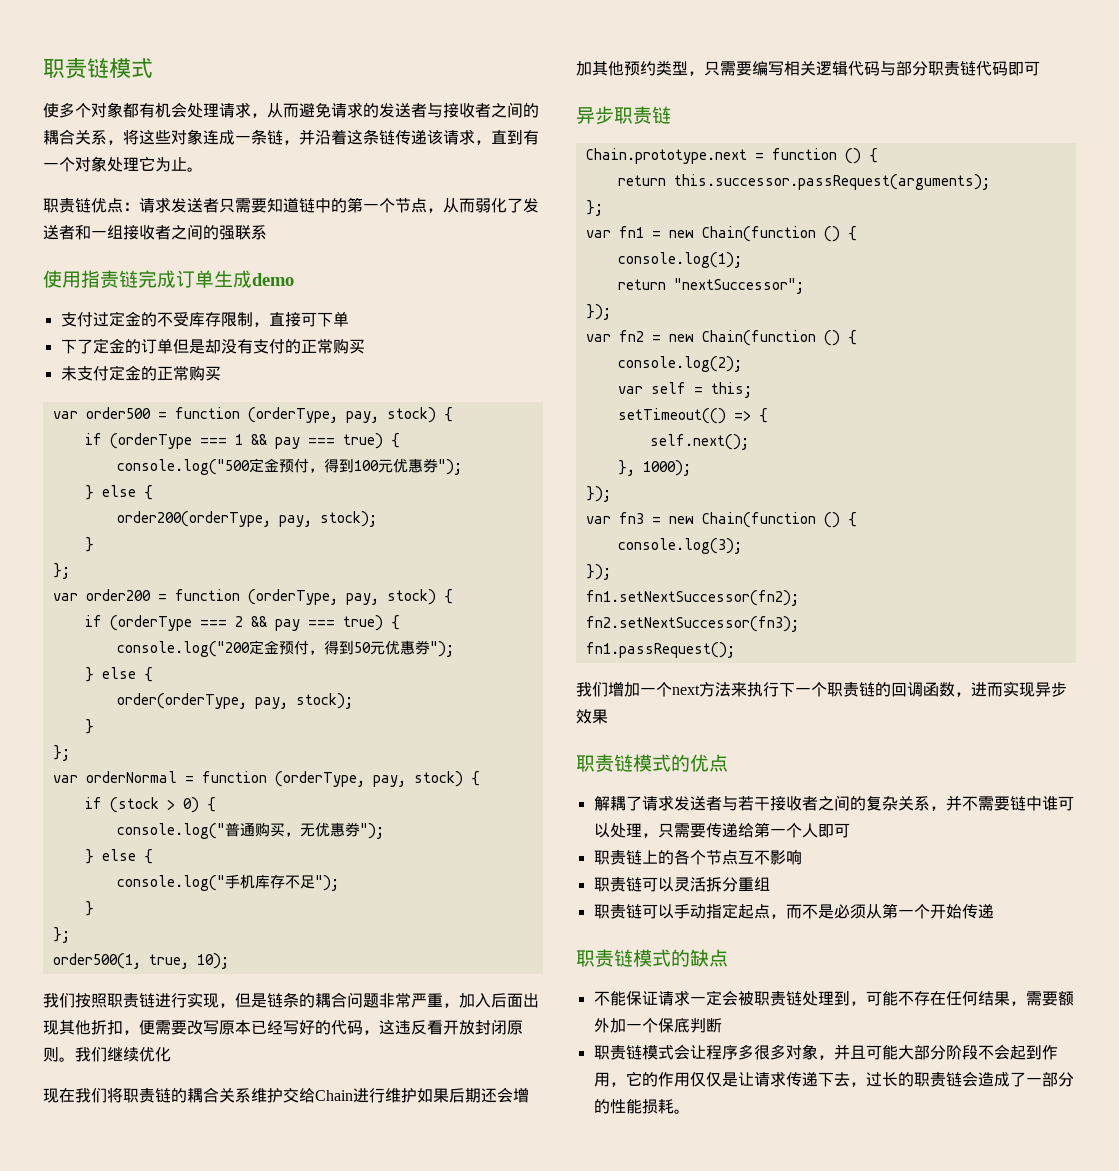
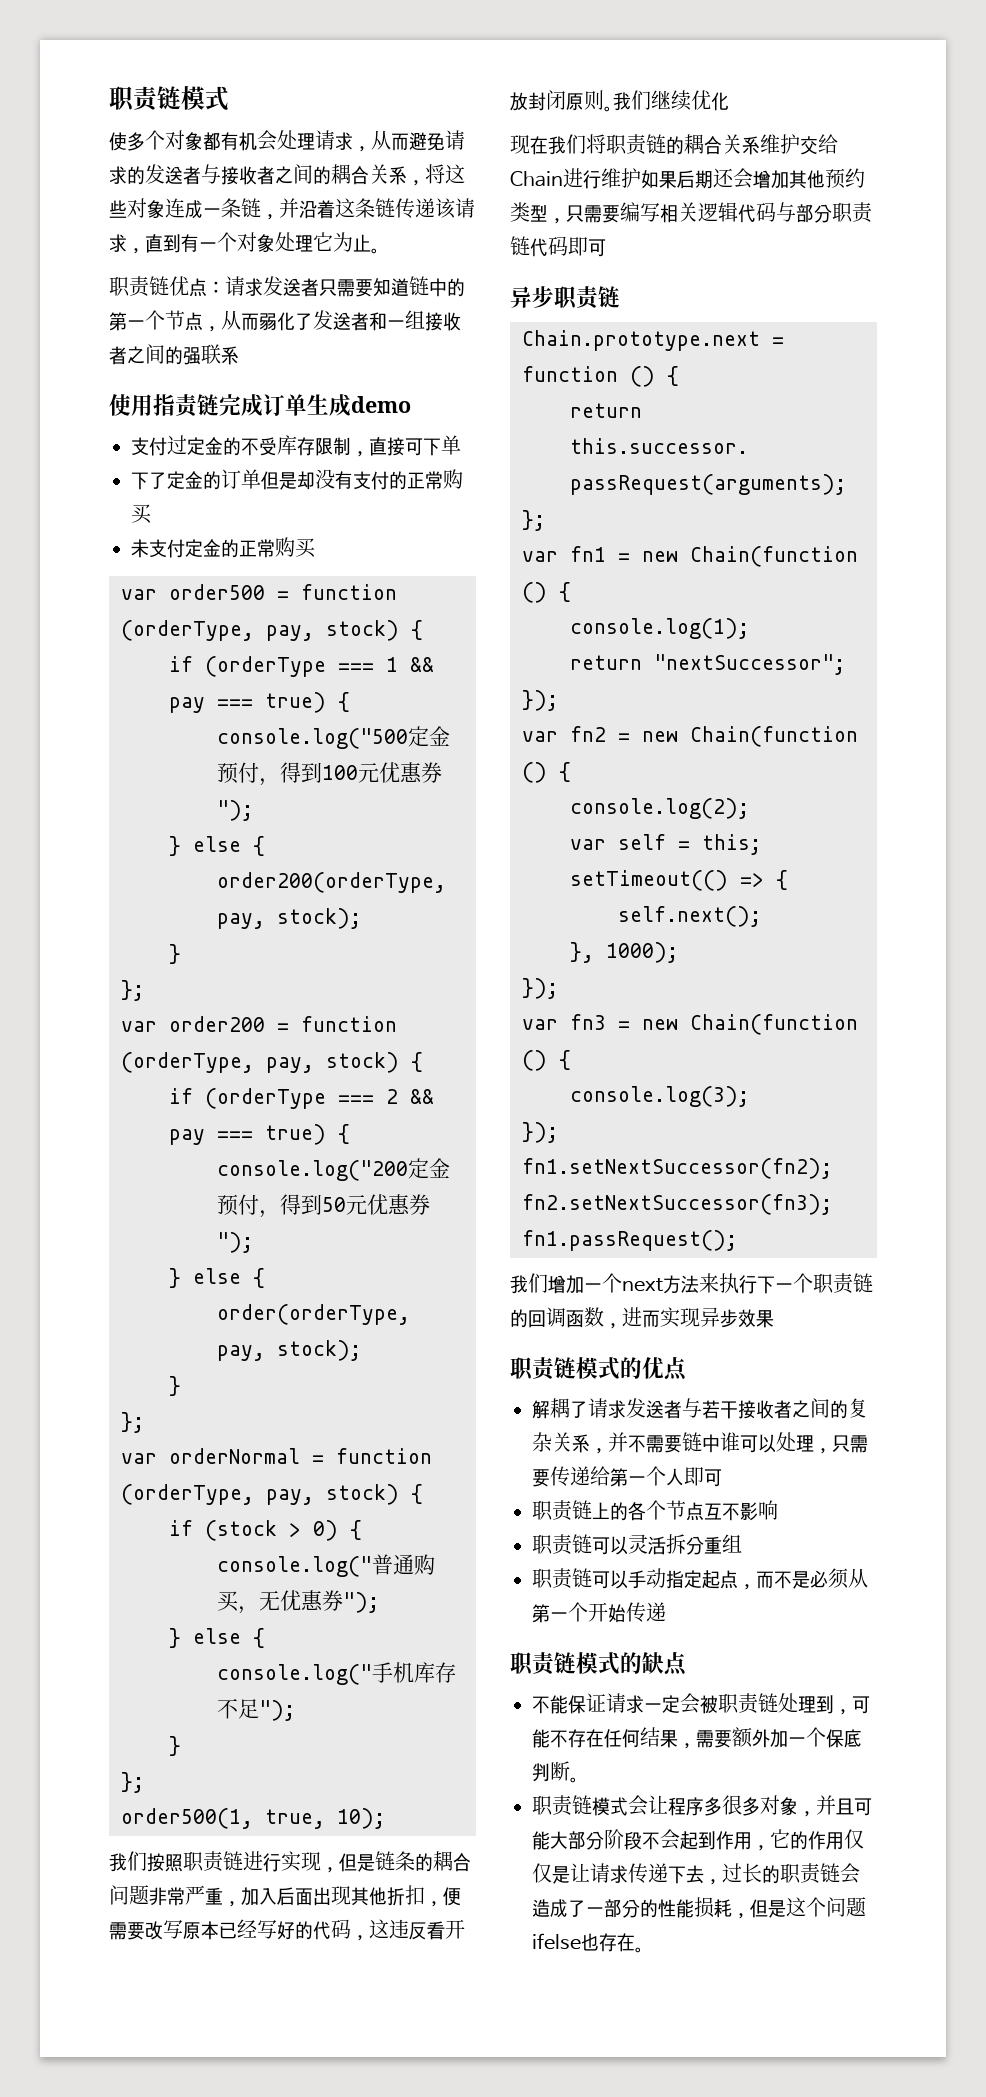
(722, 1025) none -> [570,1777,579,1783] 。
(674, 1106) none -> [732,1897,866,1919] [532,1933,635,1952] ，但是这个问题ifelse也存在

